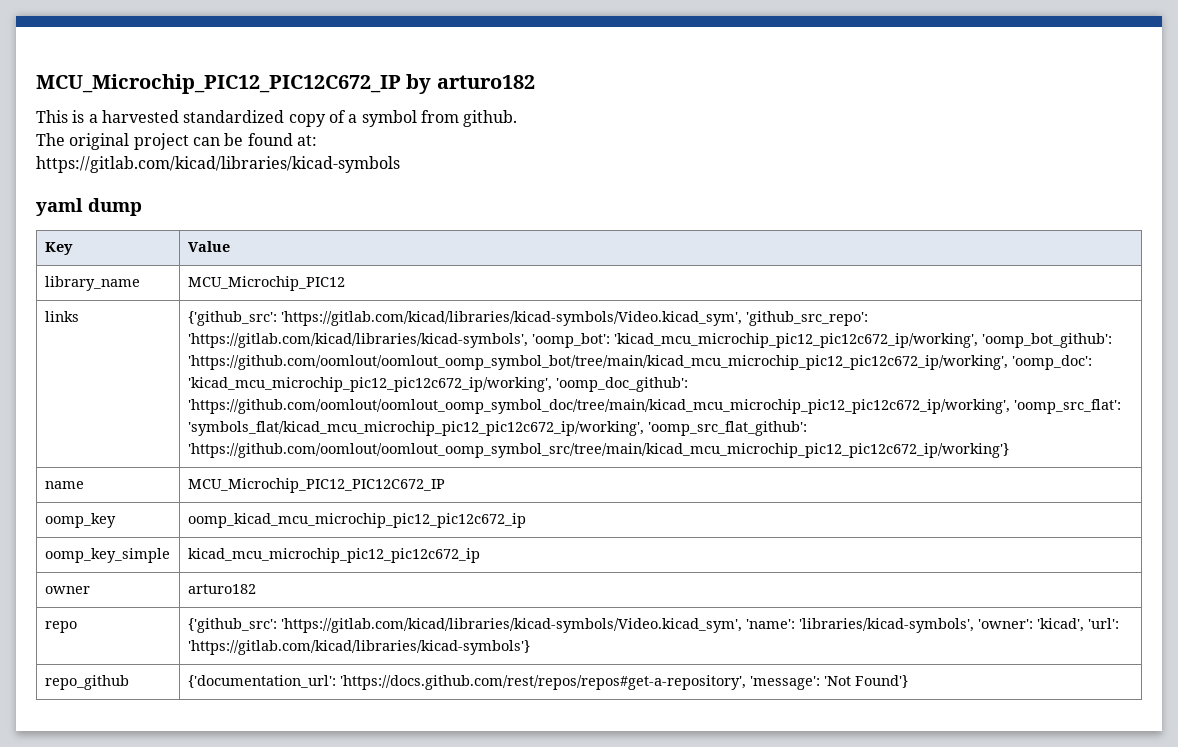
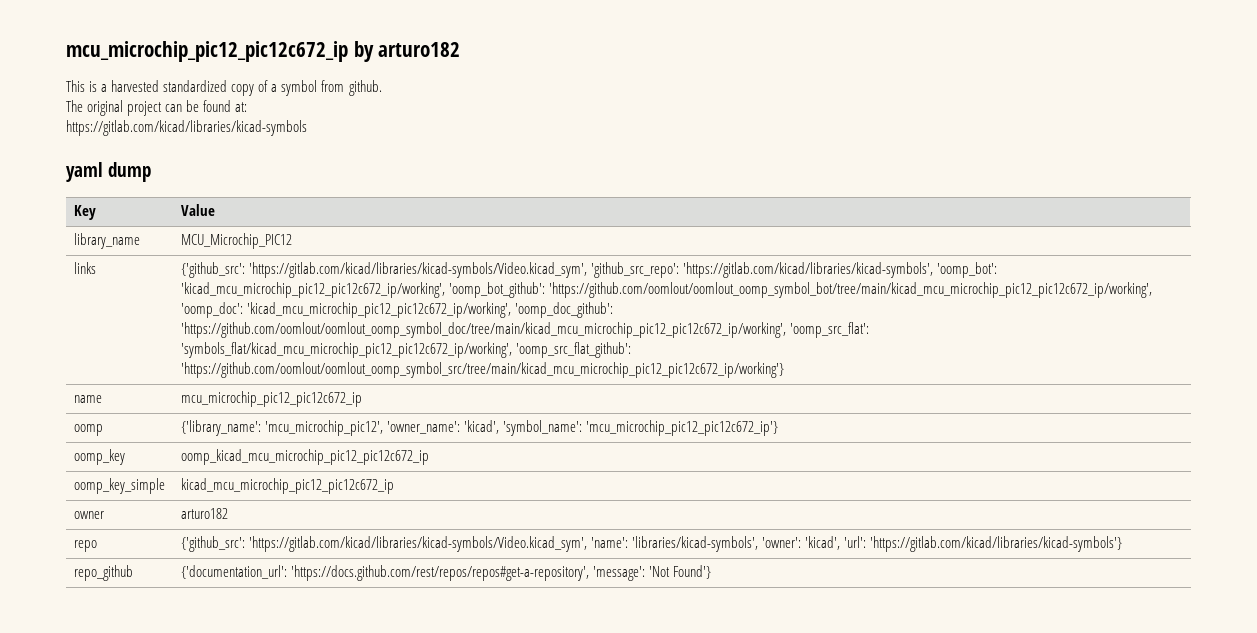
[36,74,401,94] MCU_Microchip_PIC12_PIC12C672_IP -> [66,41,348,62] mcu_microchip_pic12_pic12c672_ip
[187,478,445,493] MCU_Microchip_PIC12_PIC12C672_IP -> [180,391,362,407] [73,424,103,436] [180,420,779,436] mcu_microchip_pic12_pic12c672_ip // oomp | {'library_name': 'mcu_microchip_pic12', 'owner_name': 'kicad', 'symbol_name': 'mcu_microchip_pic12_pic12c672_ip'}

